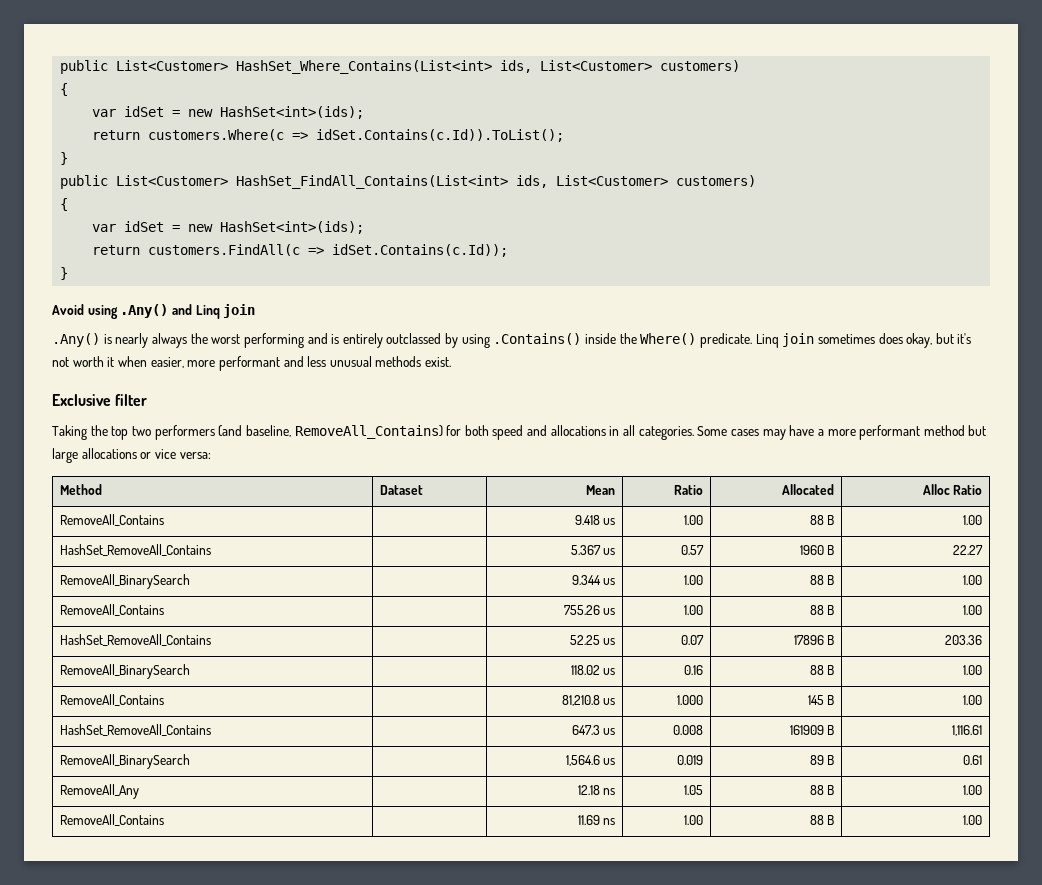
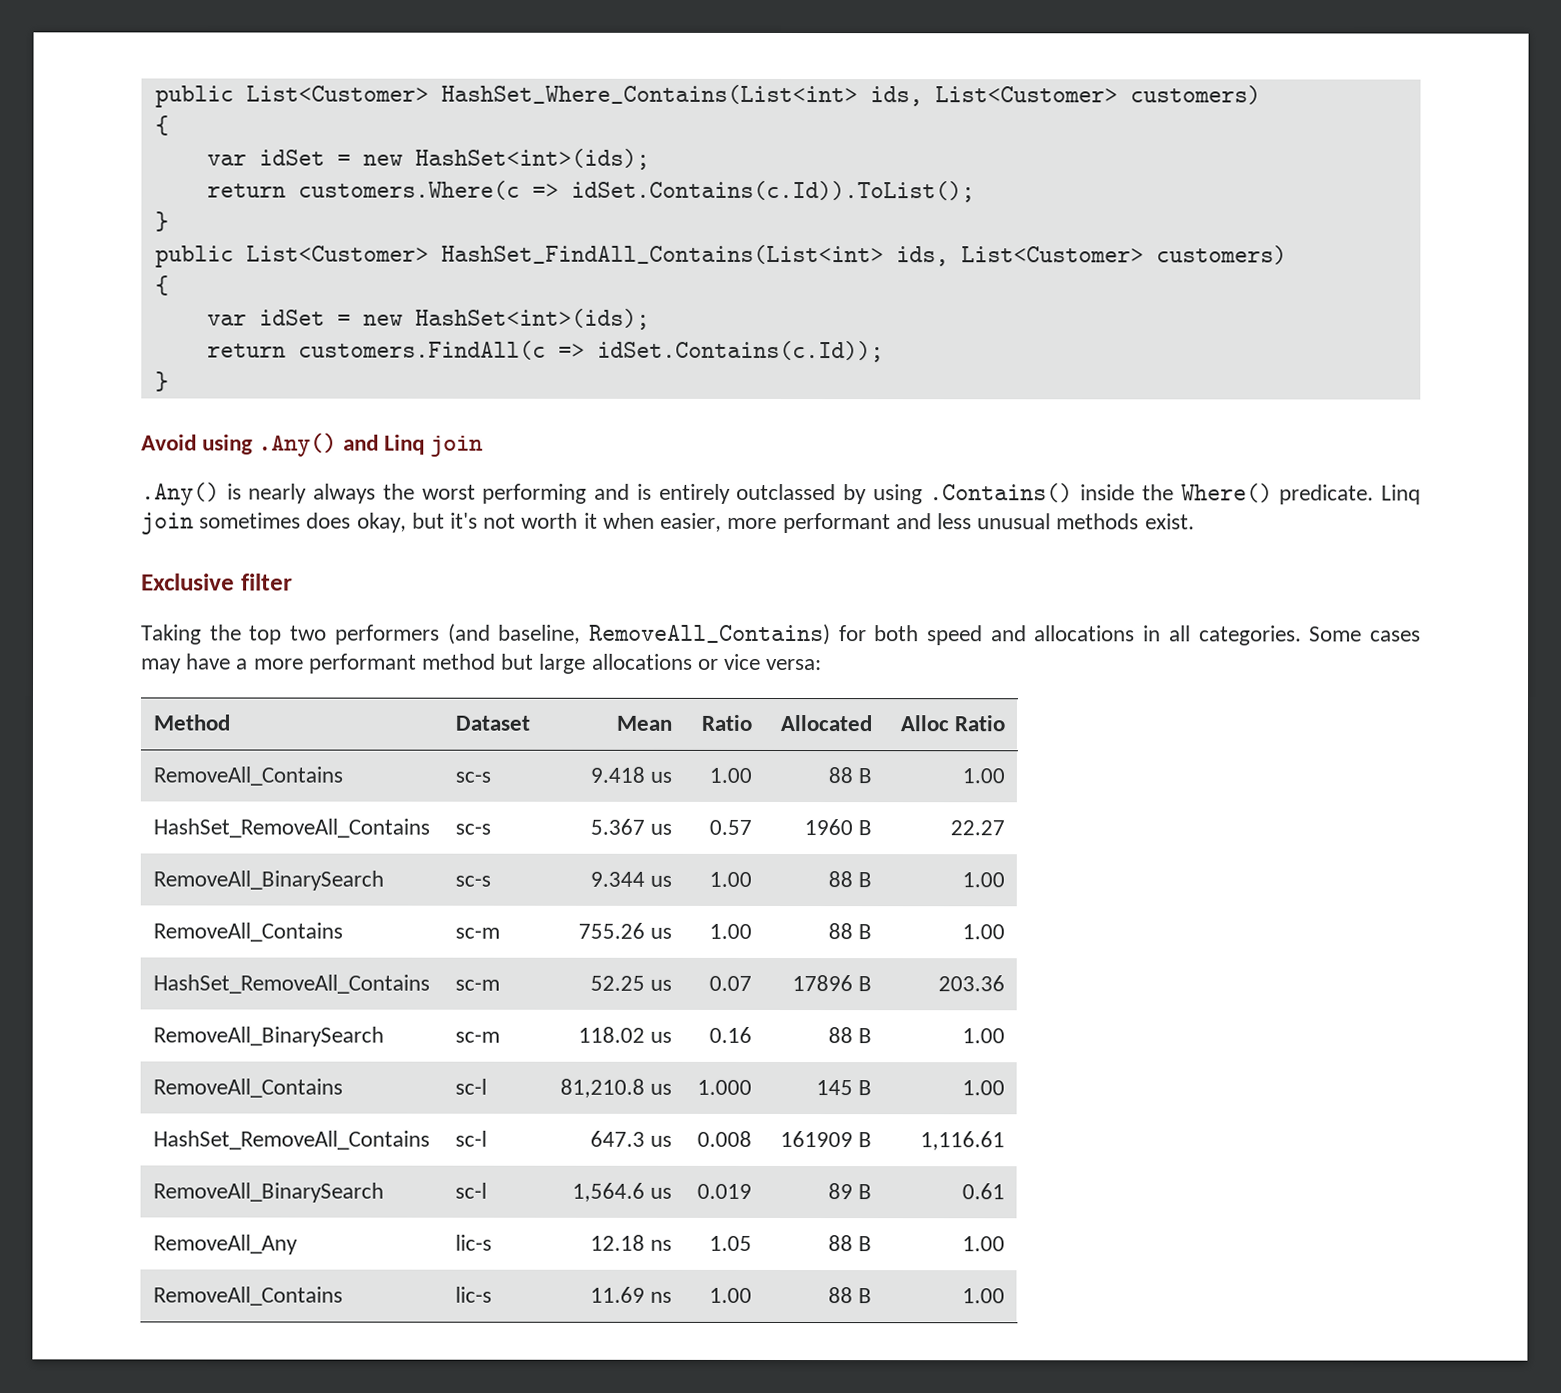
(164, 520) none -> [454,771,491,783] sc-s
(211, 550) none -> [454,823,491,835] sc-s
(190, 581) none -> [454,875,491,887] sc-s
(164, 610) none -> [454,927,500,939] sc-m
(211, 640) none -> [454,979,500,991] sc-m
(190, 671) none -> [454,1031,500,1043] sc-m
(164, 700) none -> [454,1078,487,1095] sc-l
(211, 730) none -> [454,1130,487,1147] sc-l
(190, 761) none -> [454,1182,487,1199] sc-l
(139, 791) none -> [454,1234,492,1251] lic-s
(164, 820) none -> [454,1286,492,1303] lic-s

